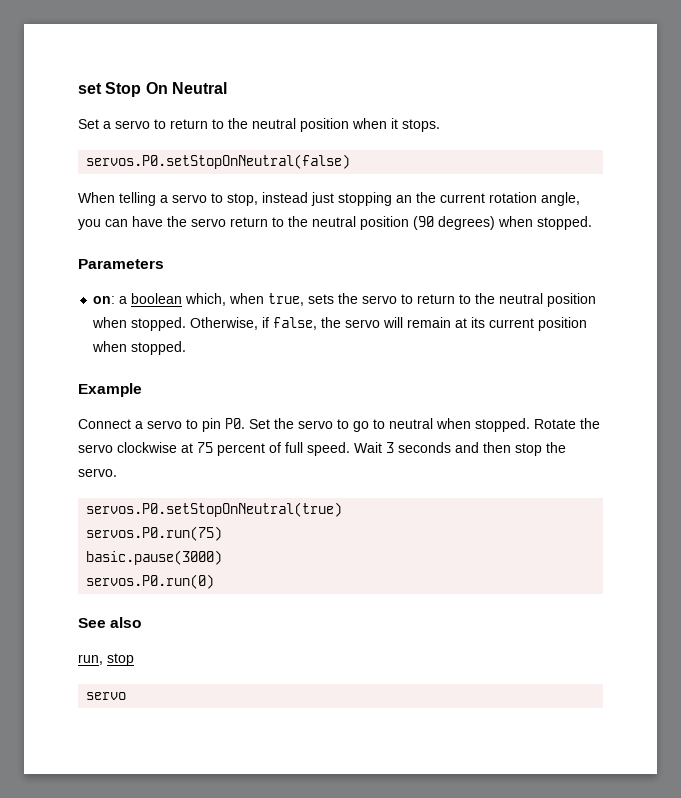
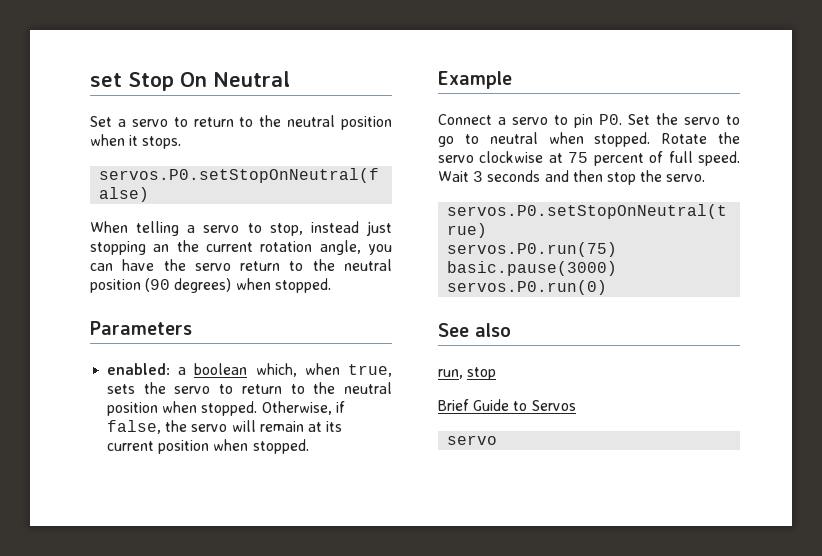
[93,296,116,304] on: -> [107,363,171,375] enabled:
(134, 659) none -> [438,399,576,411] // Brief Guide to Servos

